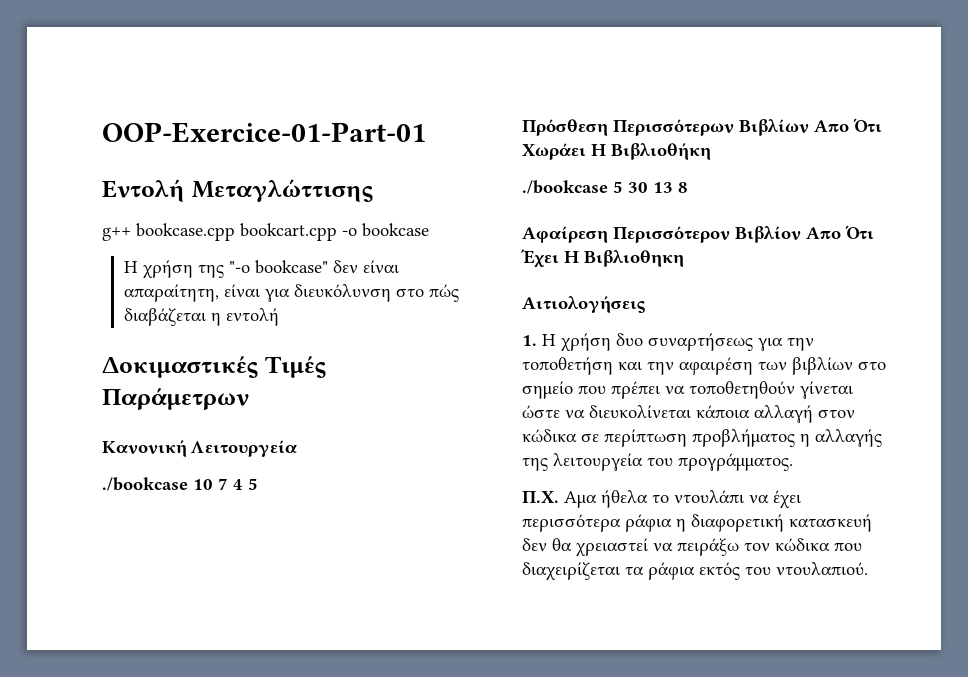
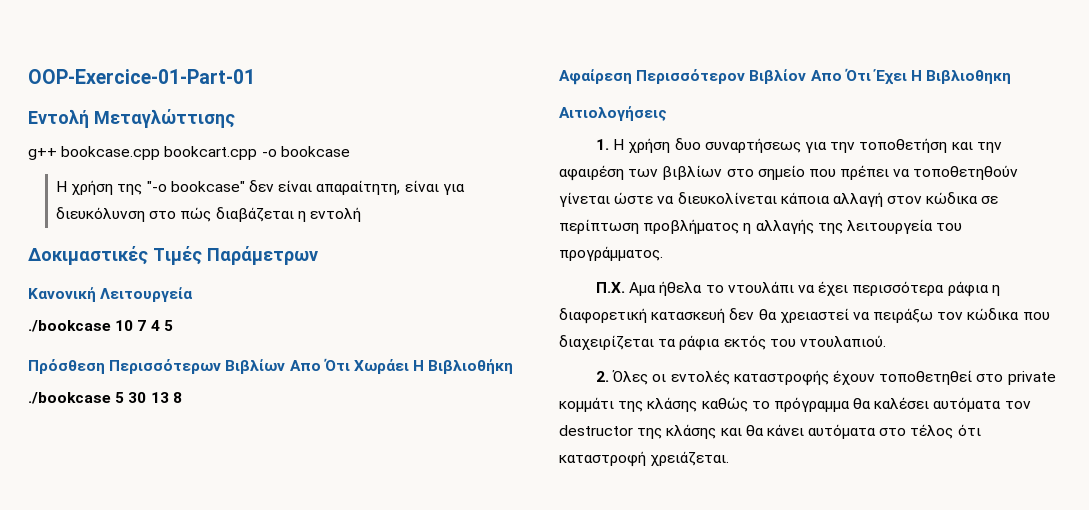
(868, 569) none -> [596,370,1056,386] [559,397,1031,412] [559,424,981,439] [559,451,730,467] // 2. Όλες οι εντολές καταστροφής έχουν τοποθετηθεί στο private κομμάτι της κλάσης καθώς το πρόγραμμα θα καλέσει αυτόματα τον destructor της κλάσης και θα κάνει αυτόματα στο τέλος ότι καταστροφή χρειάζεται.

